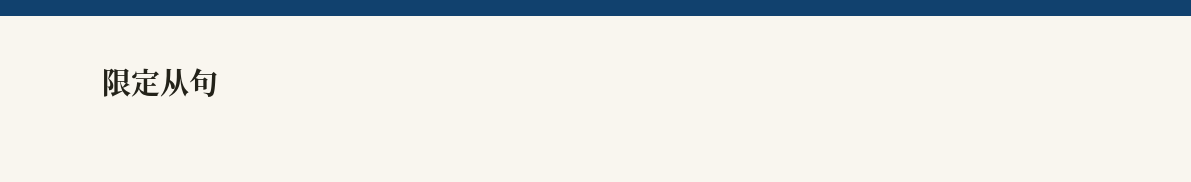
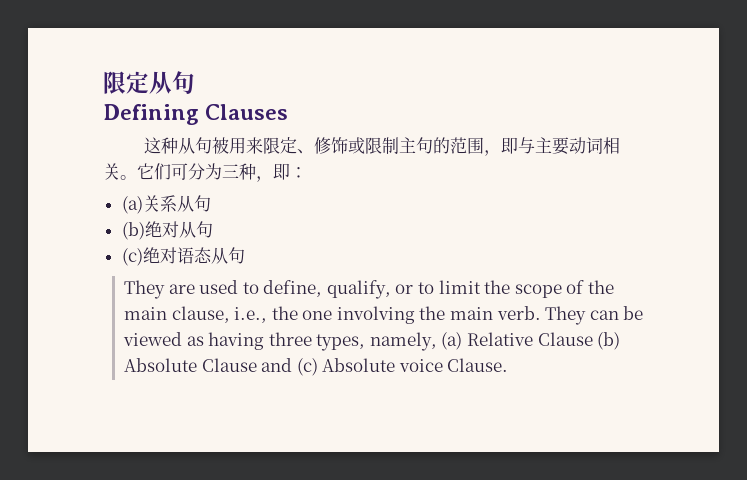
(218, 82) none -> [103,104,289,125] [144,137,621,156] [103,163,307,182] [121,195,211,214] [121,221,213,240] [121,247,245,266] [123,280,614,299] [123,306,644,325] [122,332,621,351] [123,358,509,376] // Defining Clauses // 这种从句被用来限定、修饰或限制主句的范围，即与主要动词相关。它们可分为三种，即： // (a)关系从句 // (b)绝对从句 // (c)绝对语态从句 // They are used to define, qualify, or to limit the scope of the main clause, i.e., the one involving the main verb. They can be viewed as having three types, namely, (a) Relative Clause (b) Absolute Clause and (c) Absolute voice Clause.

